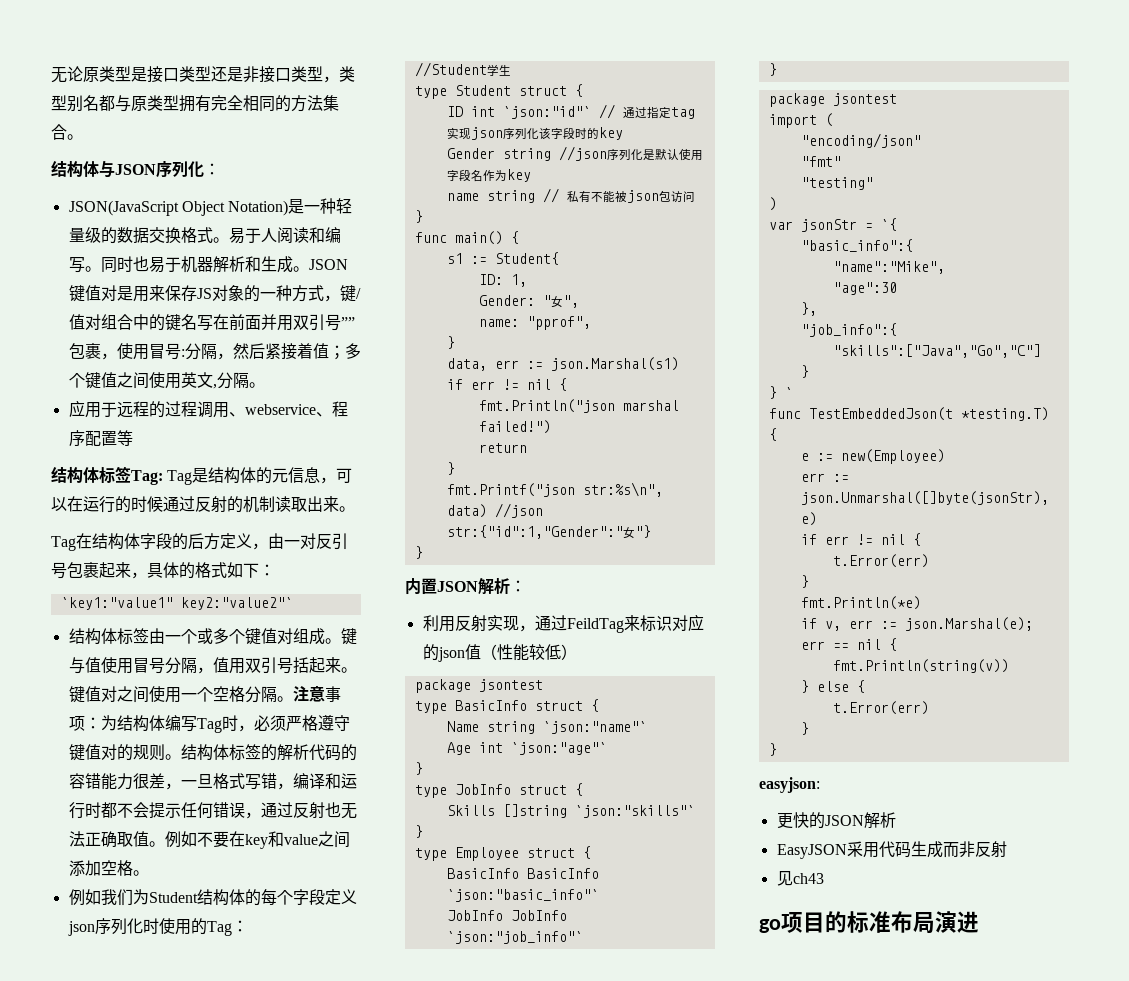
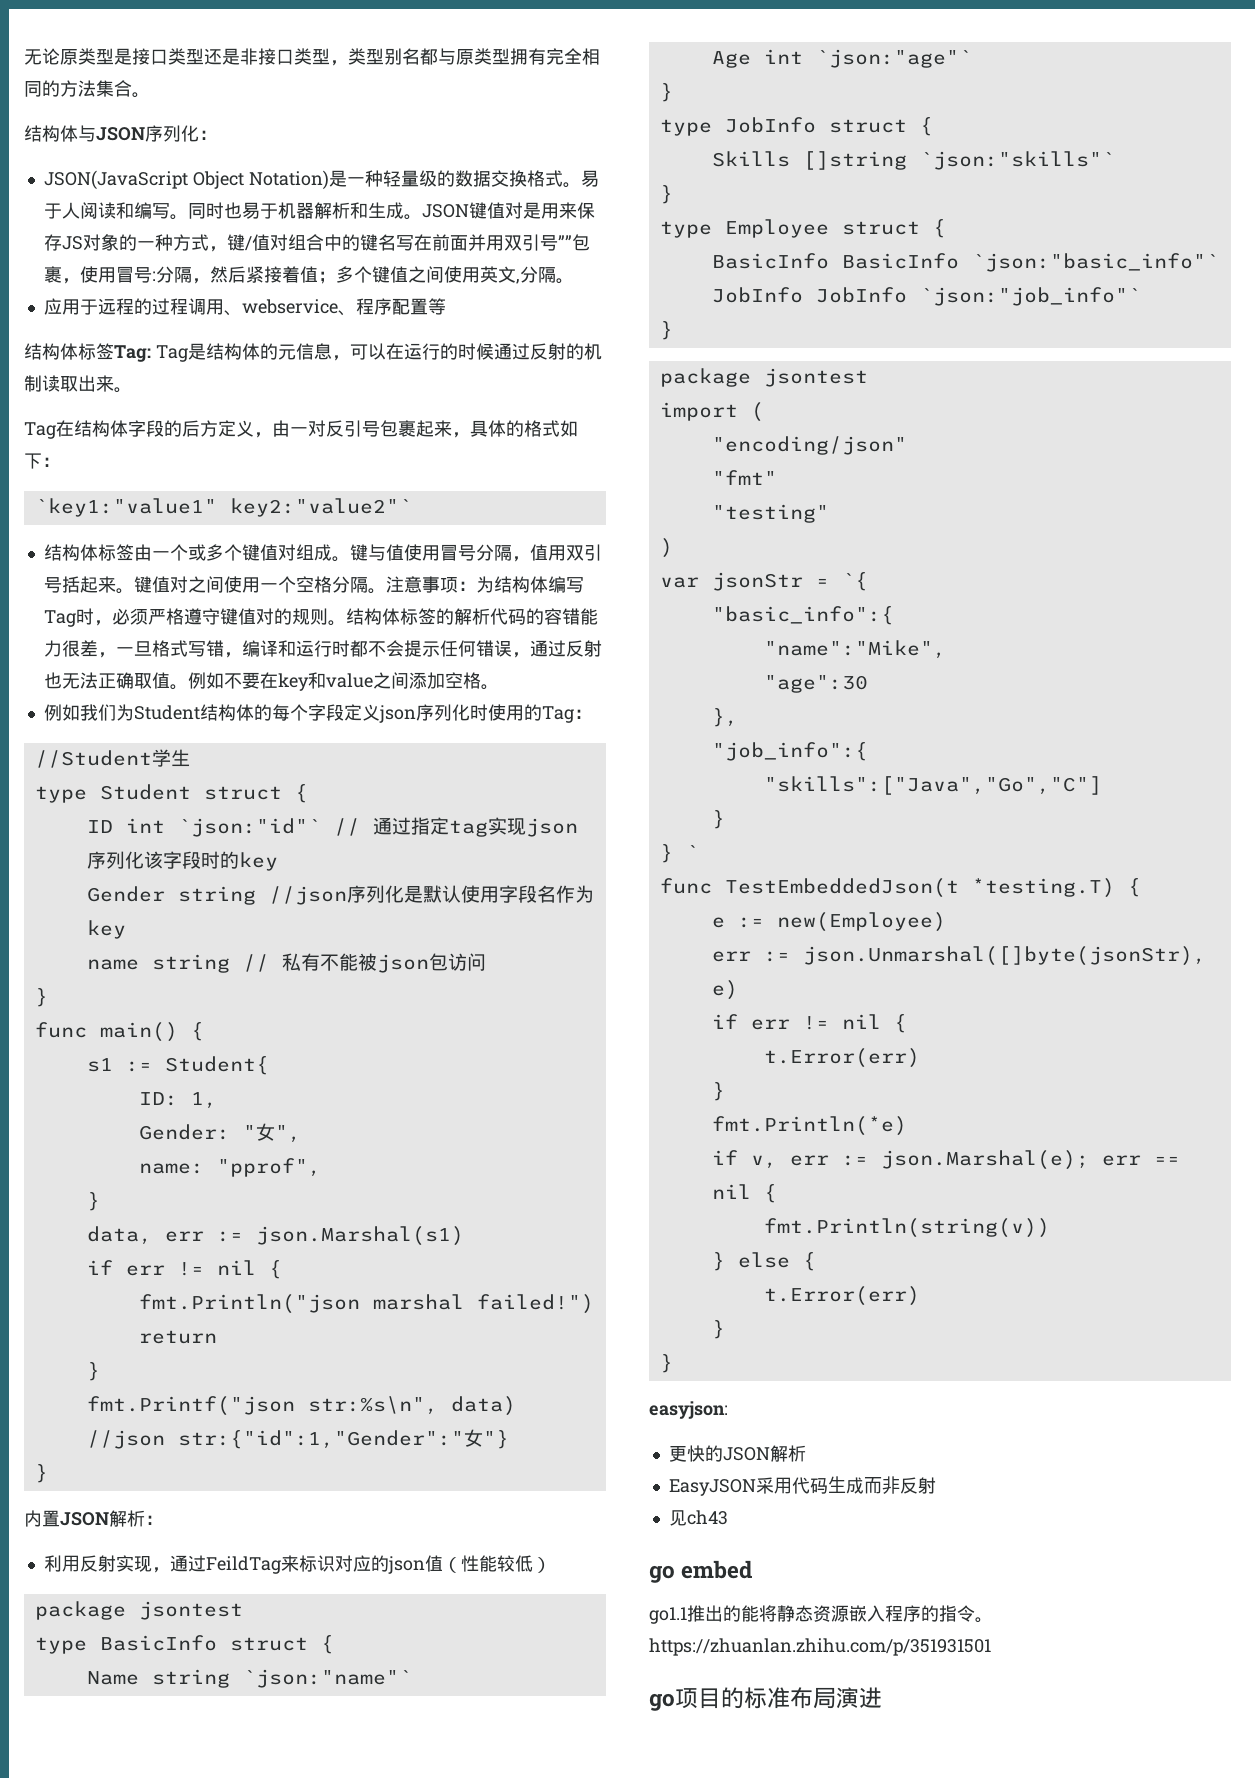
(824, 878) none -> [649,1560,753,1583] [649,1605,993,1624] [649,1638,991,1656] // go embed // go1.1推出的能将静态资源嵌入程序的指令。https://zhuanlan.zhihu.com/p/351931501

